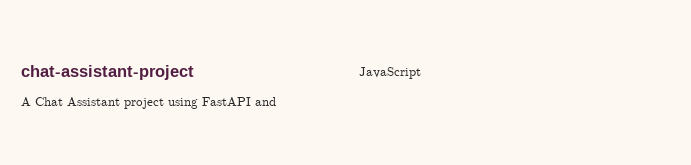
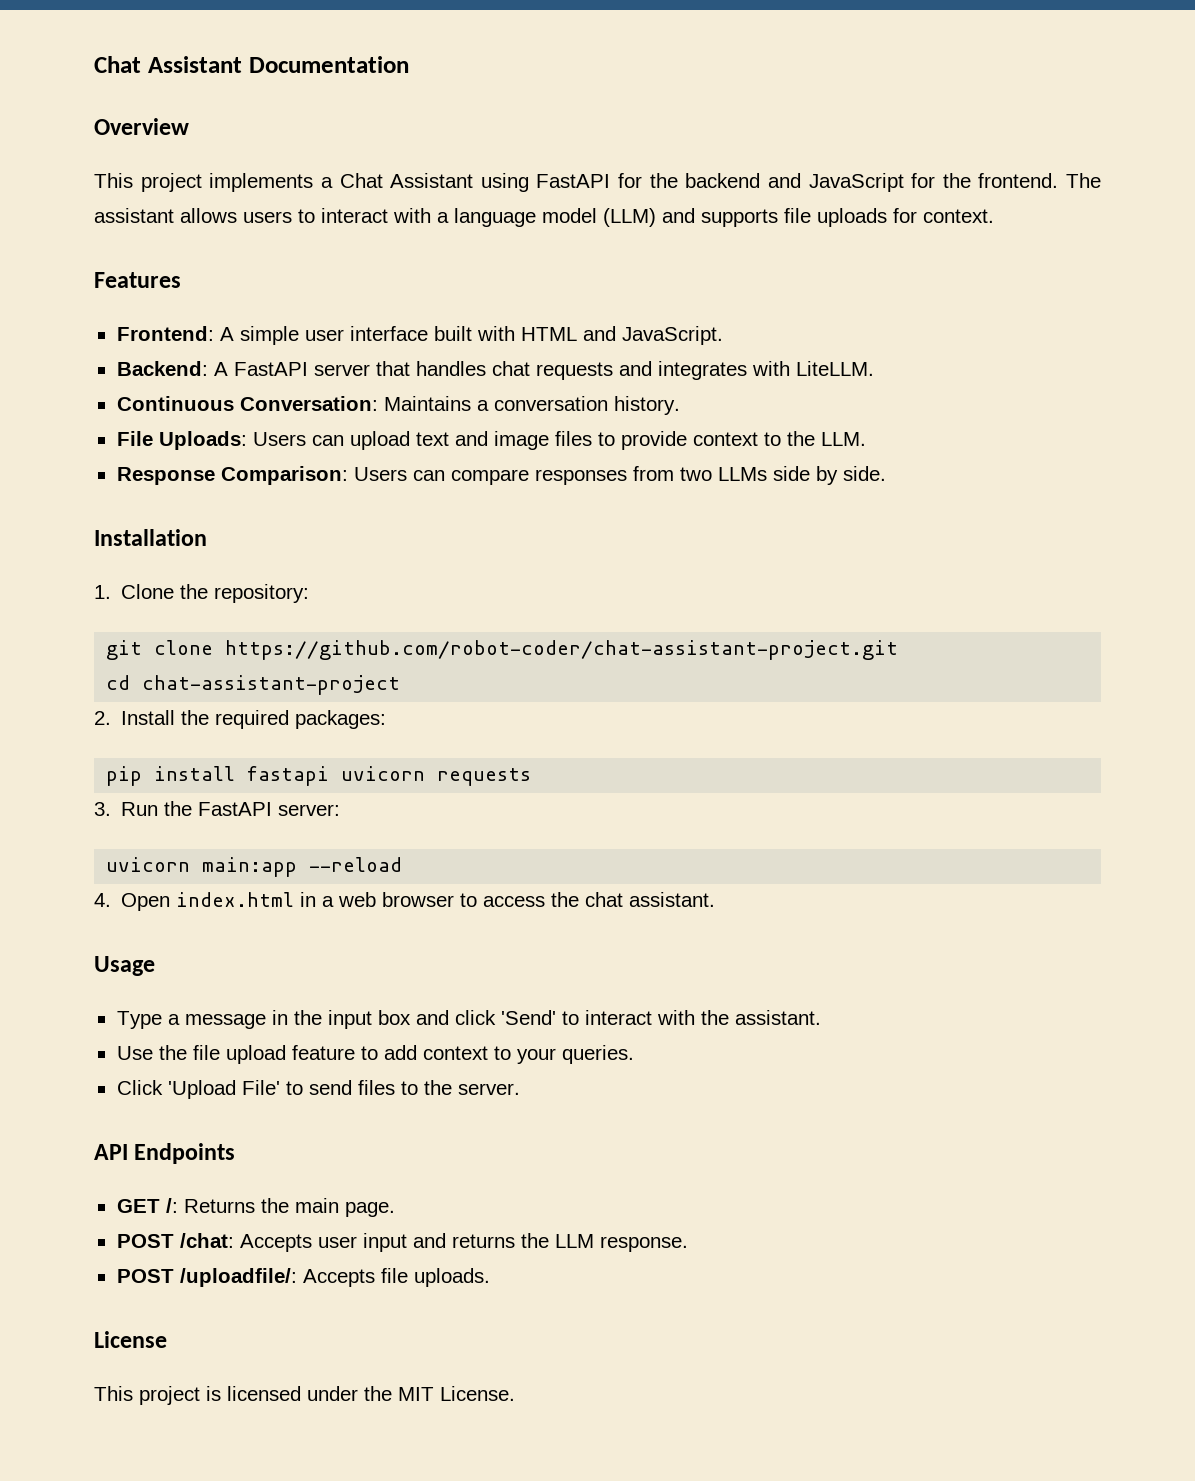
[21,65,194,80] [21,97,276,109] [359,67,421,79] chat-assistant-project // A Chat Assistant project using FastAPI and JavaScript -> [94,56,409,73] [94,118,189,135] [94,173,1101,192] [94,208,994,227] [94,272,181,288] [116,326,723,345] [116,361,874,380] [116,396,680,415] [116,431,866,450] [116,466,886,485] [94,529,207,546] [94,584,310,603] [106,640,899,660] [106,675,401,695] [94,710,387,729] [106,766,532,786] [94,801,341,816] [106,857,403,877] [94,892,716,911] [94,956,155,976] [116,1010,821,1029] [116,1045,634,1064] [116,1080,520,1099] [94,1143,236,1164] [116,1198,395,1217] [116,1233,688,1252] [116,1268,490,1287] [94,1331,167,1348] [94,1386,515,1405] Chat Assistant Documentation // Overview // This project implements a Chat Assistant using FastAPI for the backend and JavaScript for the frontend. The assistant allows users to interact with a language model (LLM) and supports file uploads for context. // Features // Frontend: A simple user interface built with HTML and JavaScript. // Backend: A FastAPI server that handles chat requests and integrates with LiteLLM. // Continuous Conversation: Maintains a conversation history. // File Uploads: Users can upload text and image files to provide context to the LLM. // Response Comparison: Users can compare responses from two LLMs side by side. // Installation // 1. Clone the repository: // git clone https://github.com/robot-coder/chat-assistant-project.git // cd chat-assistant-project // 2. Install the required packages: // pip install fastapi uvicorn requests // 3. Run the FastAPI server: // uvicorn main:app --reload // 4. Open index.html in a web browser to access the chat assistant. // Usage // Type a message in the input box and click 'Send' to interact with the assistant. // Use the file upload feature to add context to your queries. // Click 'Upload File' to send files to the server. // API Endpoints // GET /: Returns the main page. // POST /chat: Accepts user input and returns the LLM response. // POST /uploadfile/: Accepts file uploads. // License // This project is licensed under the MIT License.

